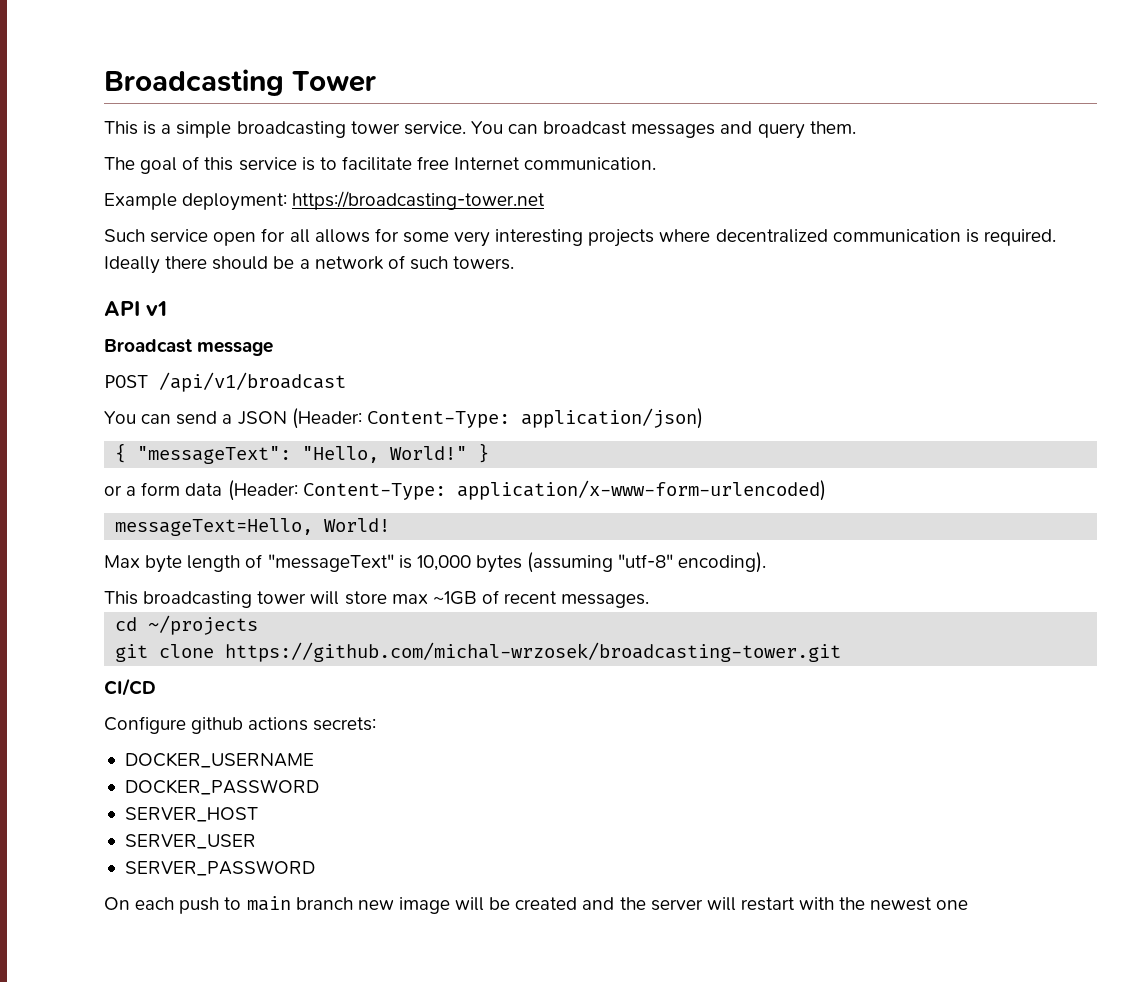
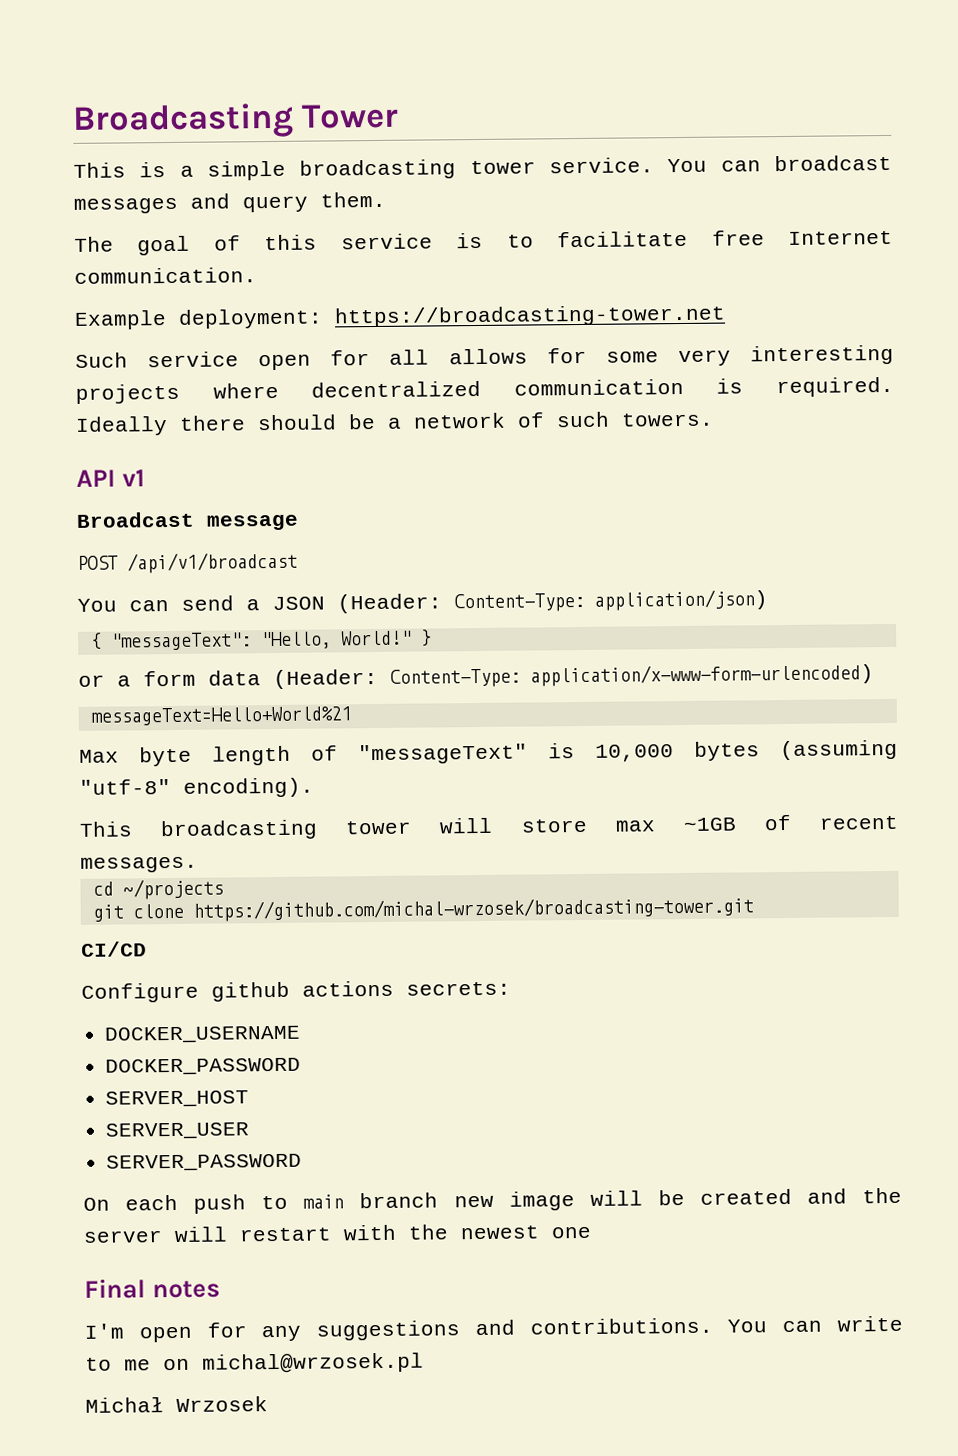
[115,518,391,536] messageText=Hello, World! -> [90,706,352,726] messageText=Hello+World%21
(969, 905) none -> [84,1278,220,1299] [84,1315,904,1343] [85,1352,424,1374] [85,1396,268,1413] // Final notes // I'm open for any suggestions and contributions. You can write to me on michal@wrzosek.pl // Michał Wrzosek

